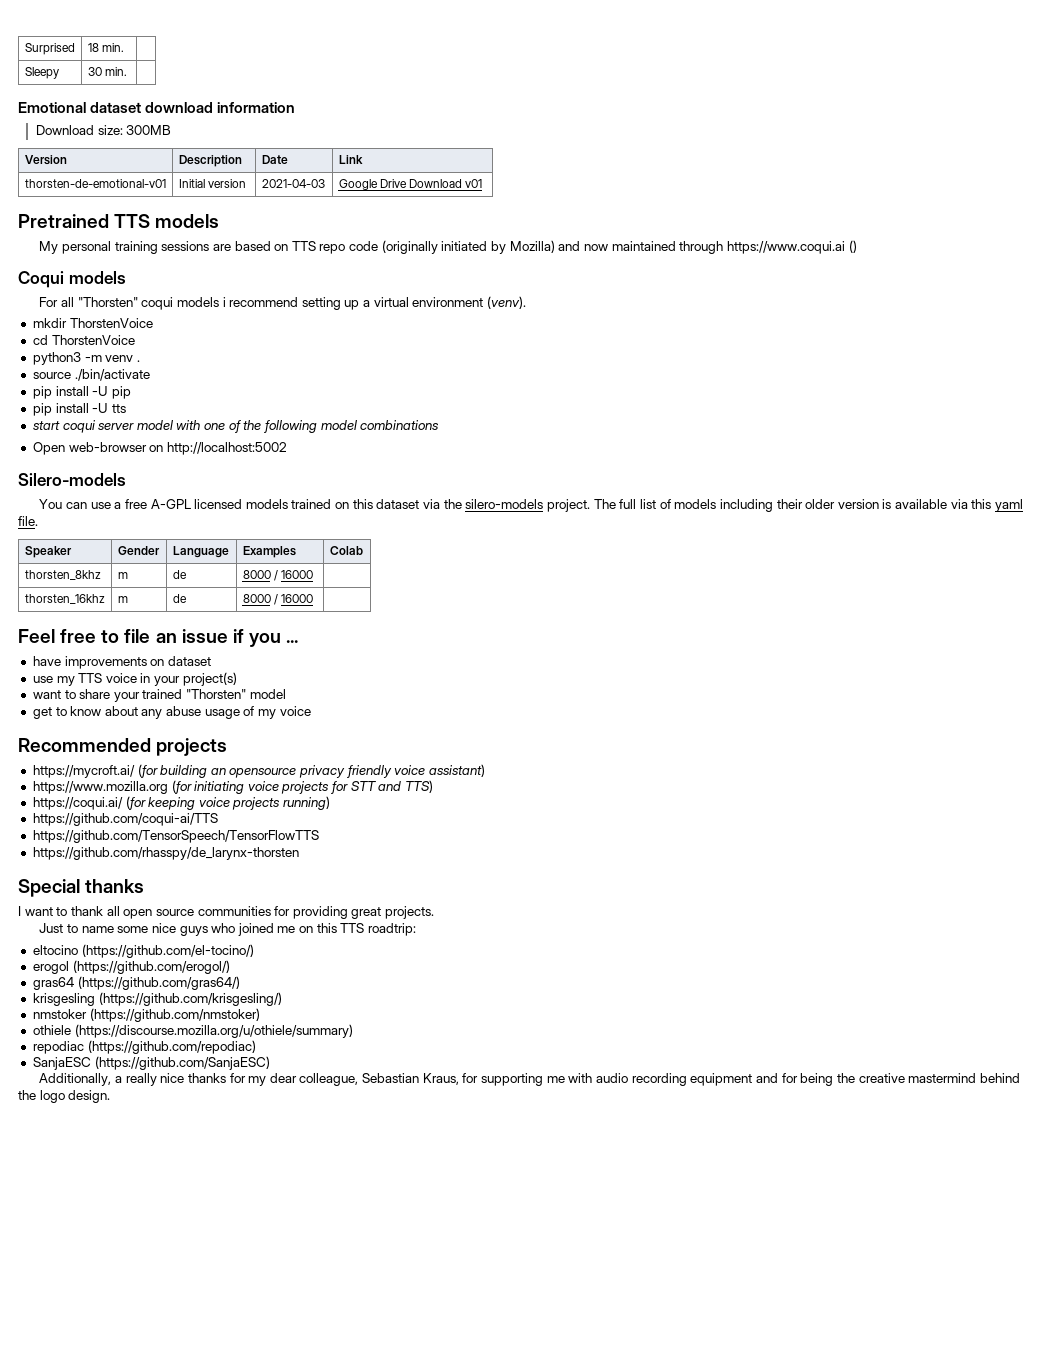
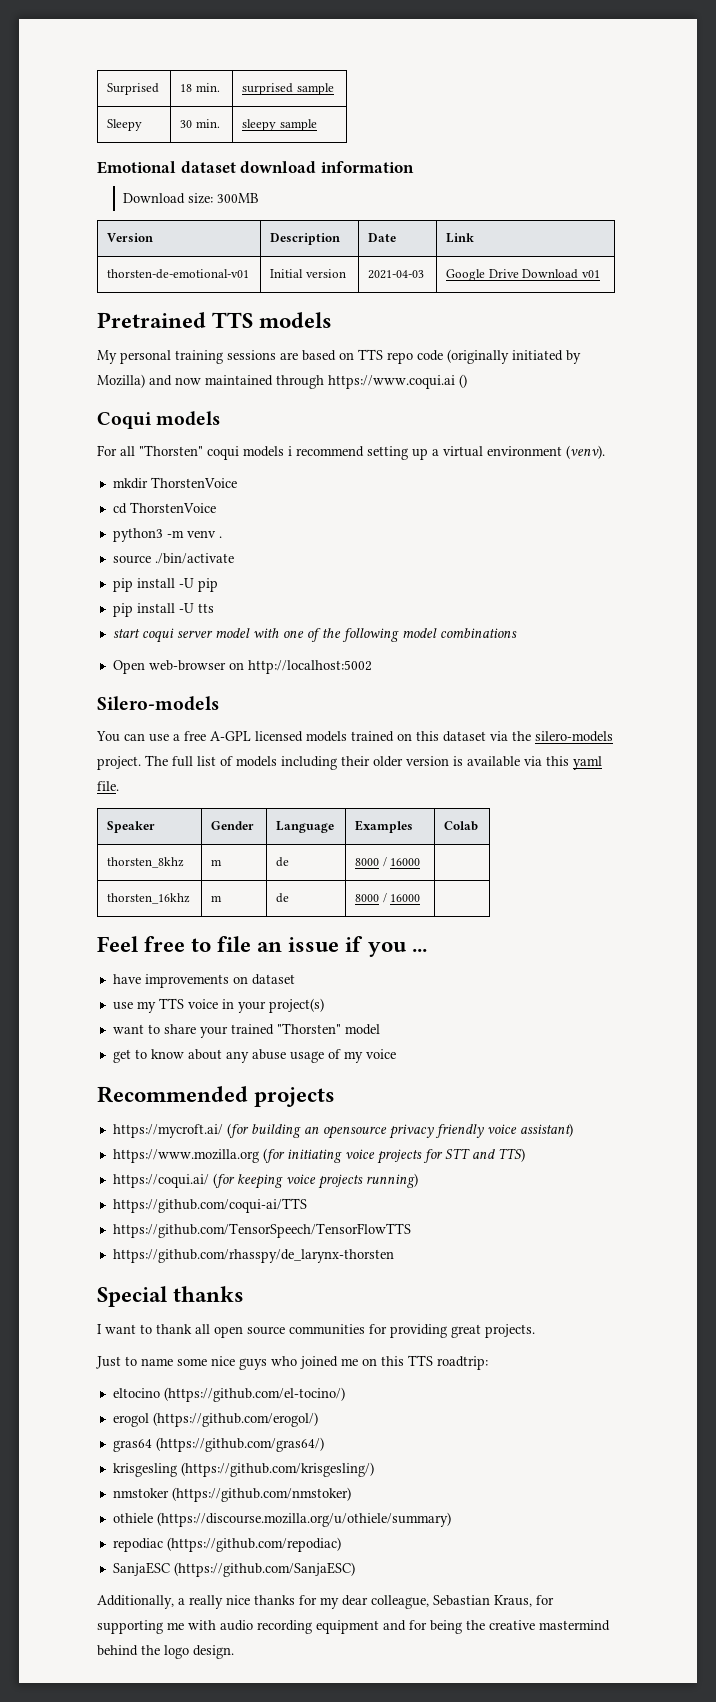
(124, 47) none -> [242,83,334,95] surprised sample
(127, 71) none -> [242,119,317,131] sleepy sample

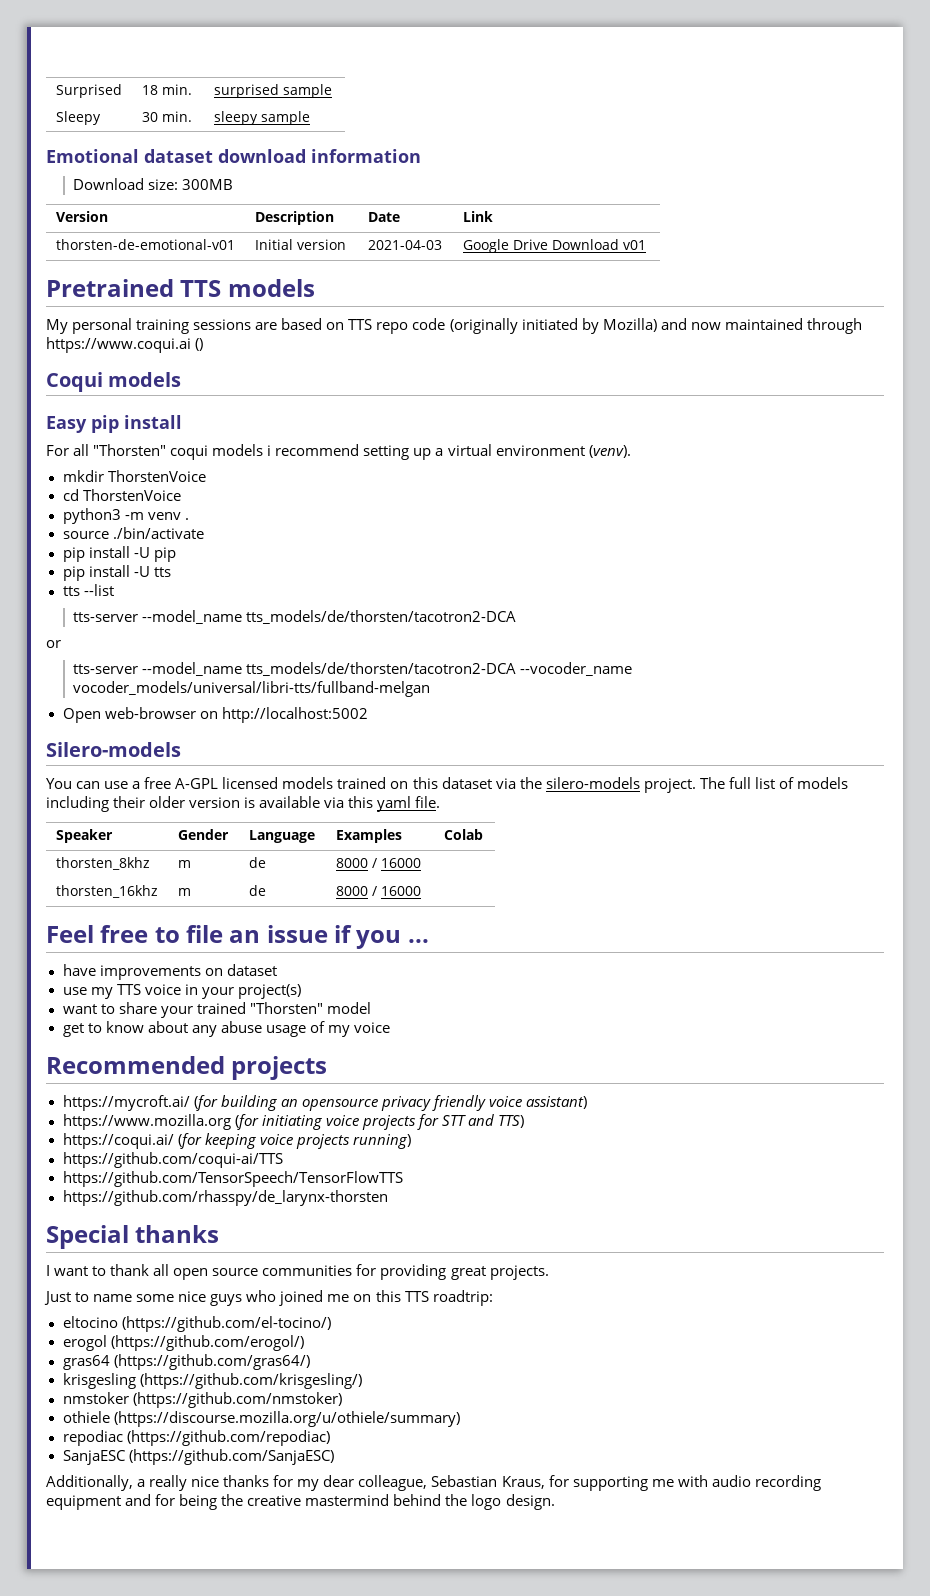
(221, 418) none -> [46,415,182,433] // Easy pip install
[112,628,517,643] start coqui server model with one of the following model combinations -> [62,584,114,596] [73,610,517,624] [46,640,61,648] [73,662,633,676] [73,681,431,697] tts --list // tts-server --model_name tts_models/de/thorsten/tacotron2-DCA // or // tts-server --model_name tts_models/de/thorsten/tacotron2-DCA --vocoder_name vocoder_models/universal/libri-tts/fullband-melgan

